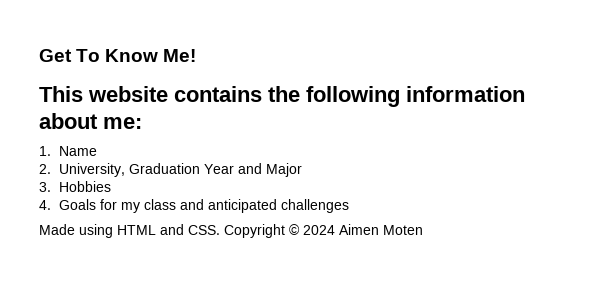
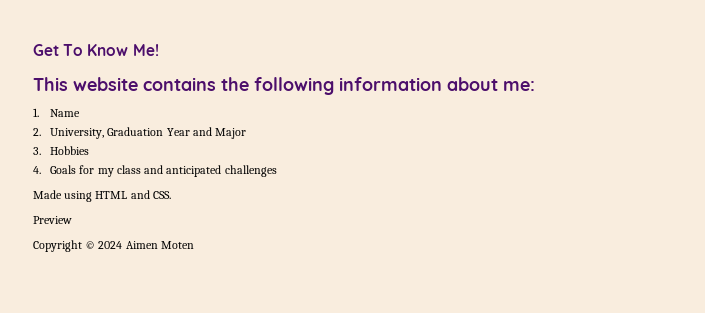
(220, 230) none -> [33,216,72,224] // Preview //

